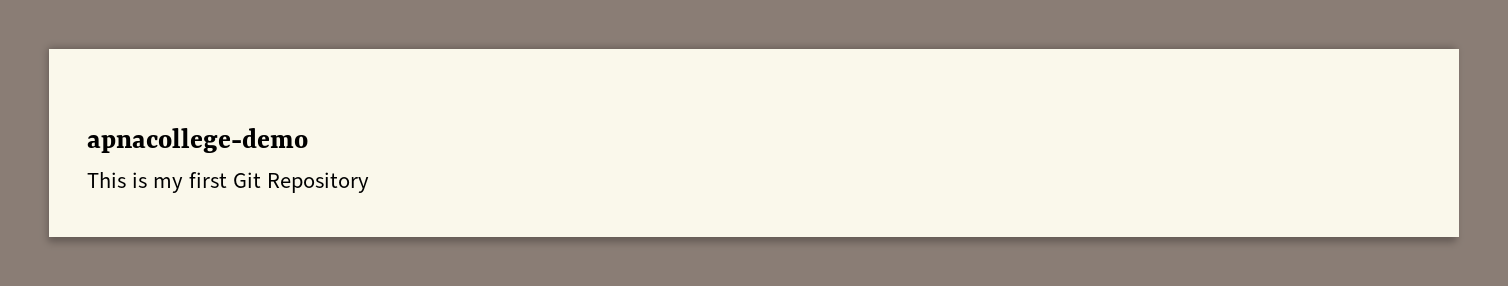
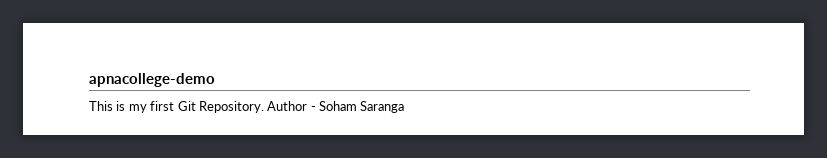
[267,172,370,193] Repository -> [198,101,405,113] Repository. Author - Soham Saranga

